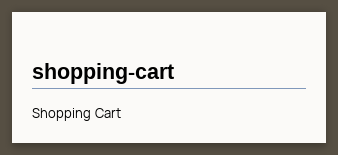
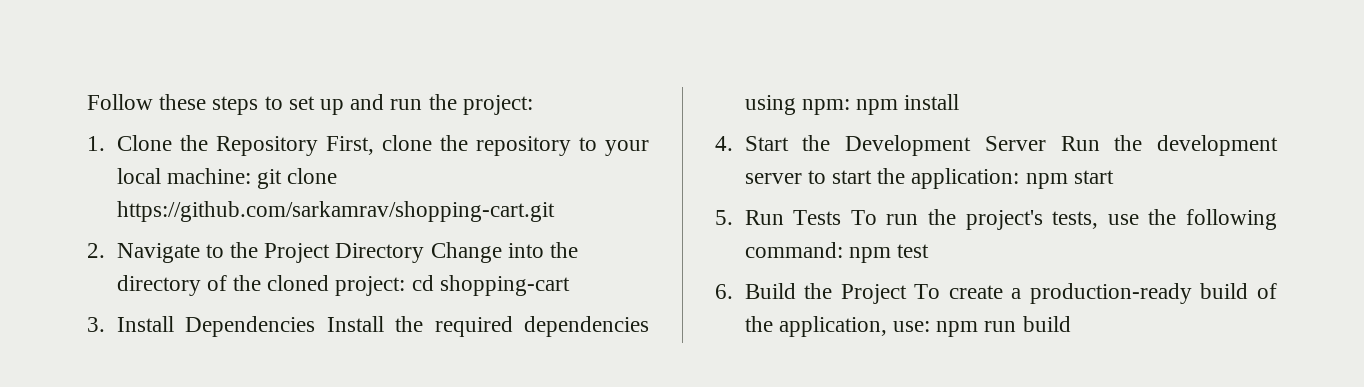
[32,63,174,84] [32,108,121,121] shopping-cart // Shopping Cart -> [87,94,533,115] [87,135,649,156] [116,168,338,189] [116,201,555,222] [87,242,578,263] [116,275,570,296] [87,316,649,337] [744,94,960,115] [715,135,1278,156] [744,168,1114,189] [715,209,1277,230] [744,242,929,263] [715,283,1277,304] [744,316,1071,337] Follow these steps to set up and run the project: // 1. Clone the Repository First, clone the repository to your local machine: git clone https://github.com/sarkamrav/shopping-cart.git // 2. Navigate to the Project Directory Change into the directory of the cloned project: cd shopping-cart // 3. Install Dependencies Install the required dependencies using npm: npm install // 4. Start the Development Server Run the development server to start the application: npm start // 5. Run Tests To run the project's tests, use the following command: npm test // 6. Build the Project To create a production-ready build of the application, use: npm run build

